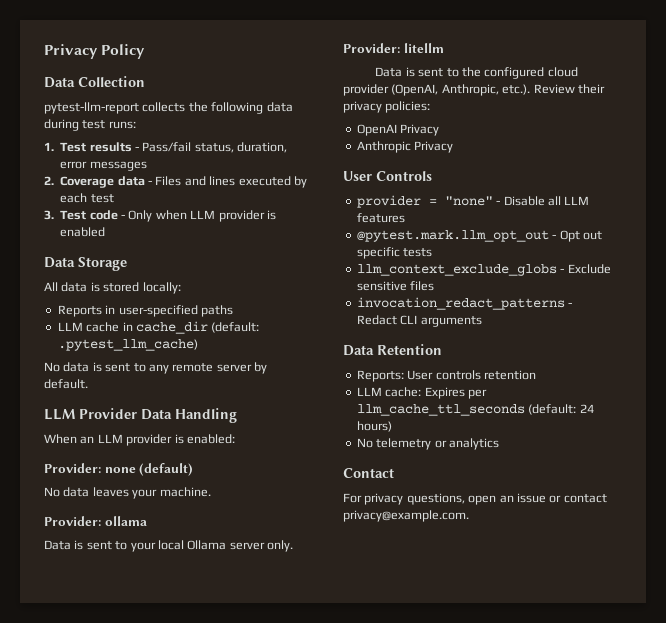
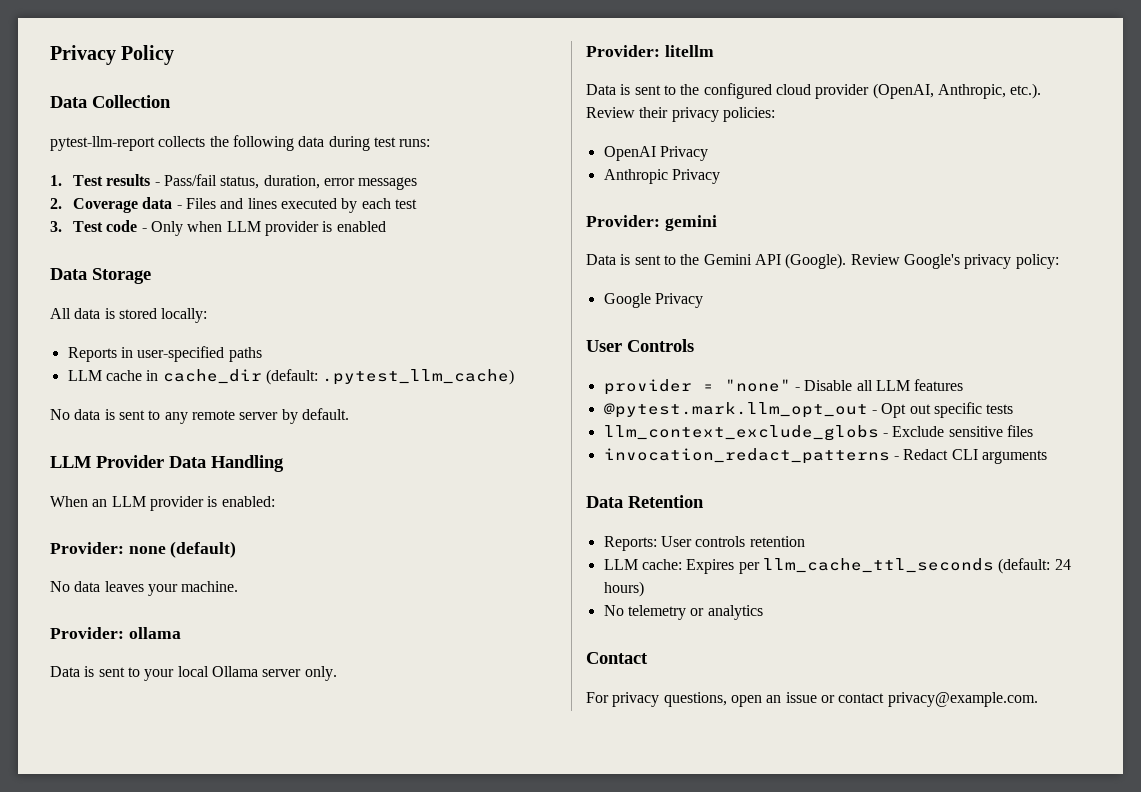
(454, 147) none -> [586,215,717,231] [586,253,1059,269] [603,293,703,308] // Provider: gemini // Data is sent to the Gemini API (Google). Review Google's privacy policy: // Google Privacy

